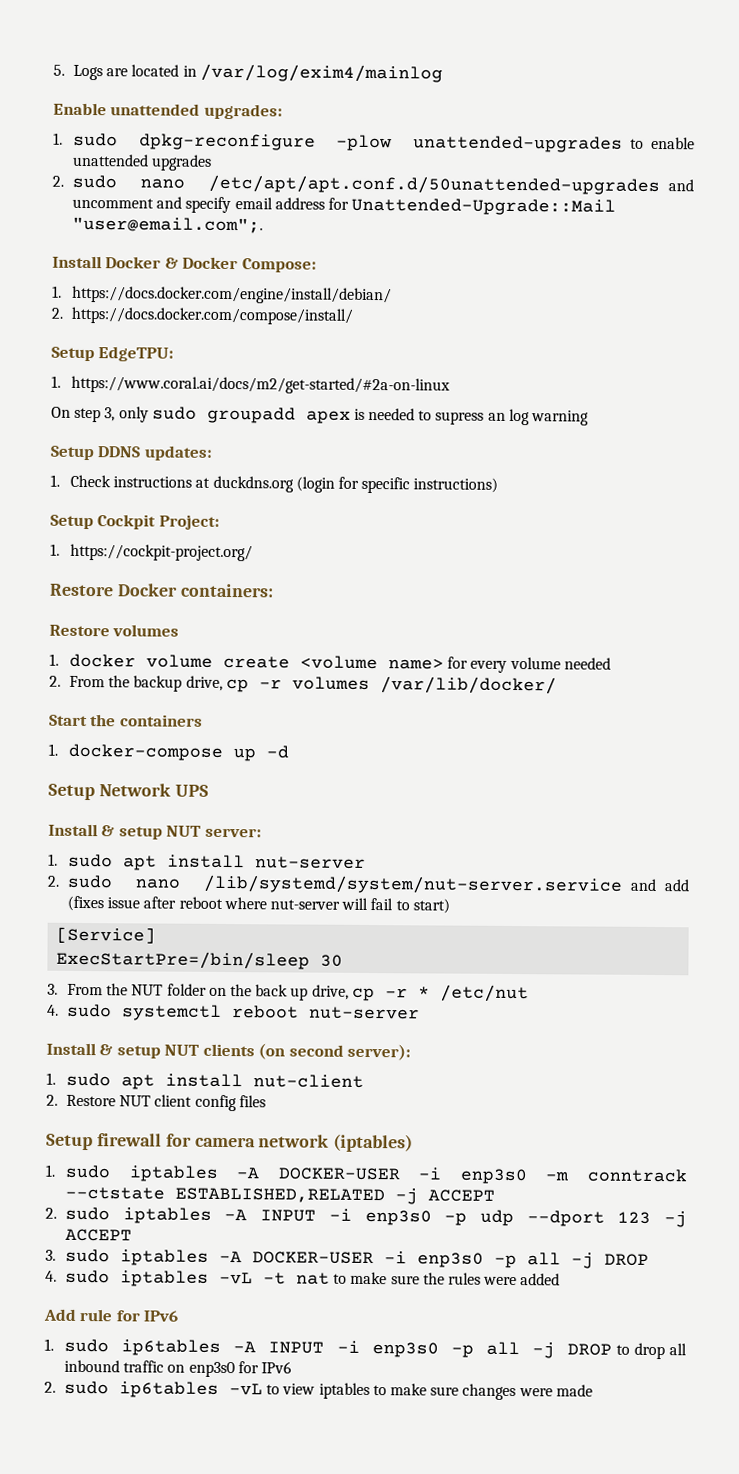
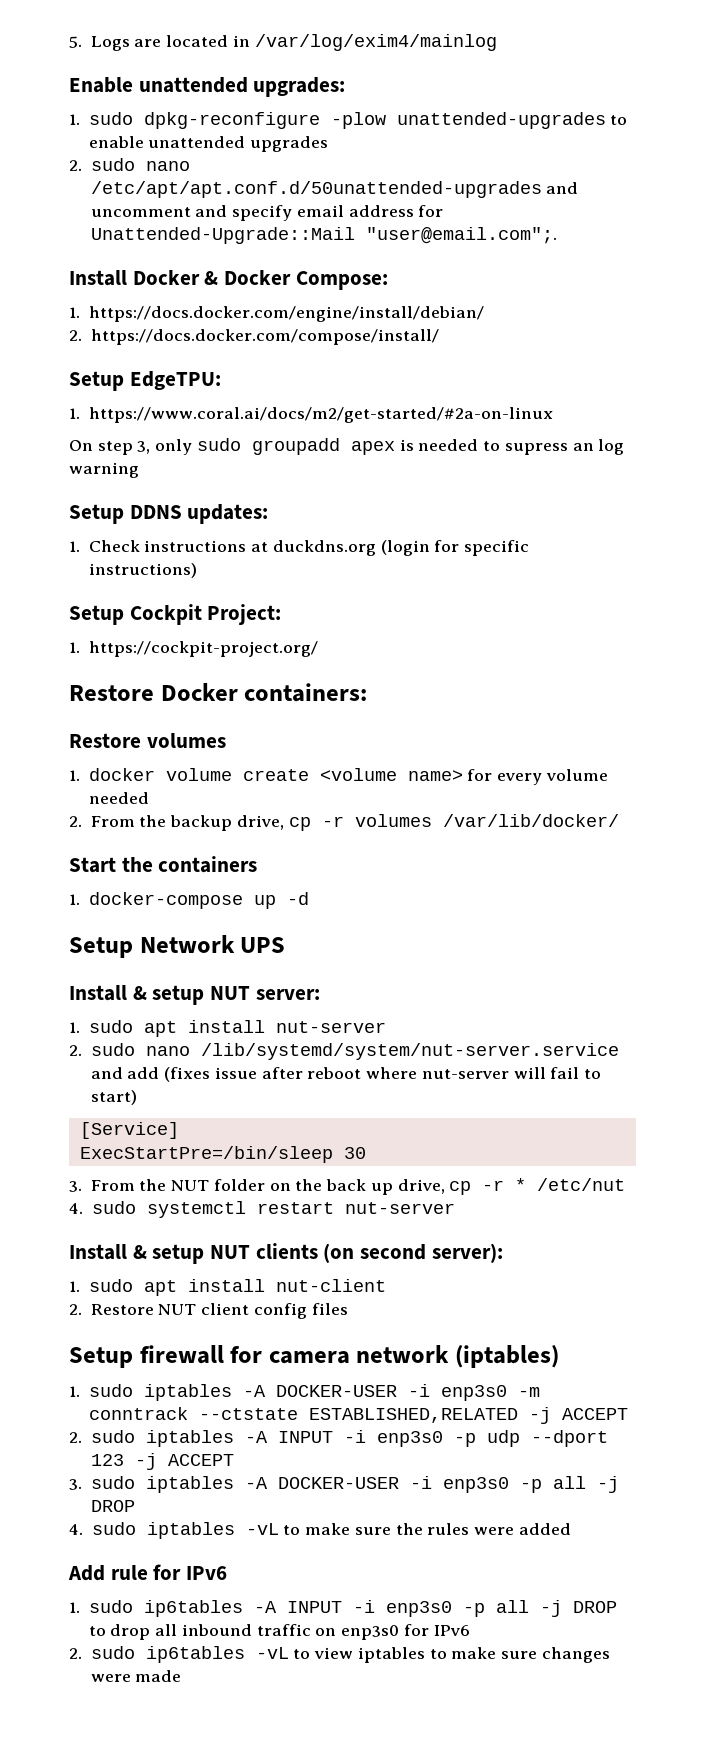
[232,1005,300,1019] reboot -> [256,1202,334,1214] restart
[263,1272,331,1285] -t nat -> (279, 1529) none

